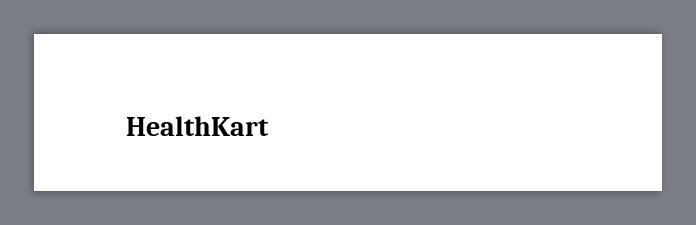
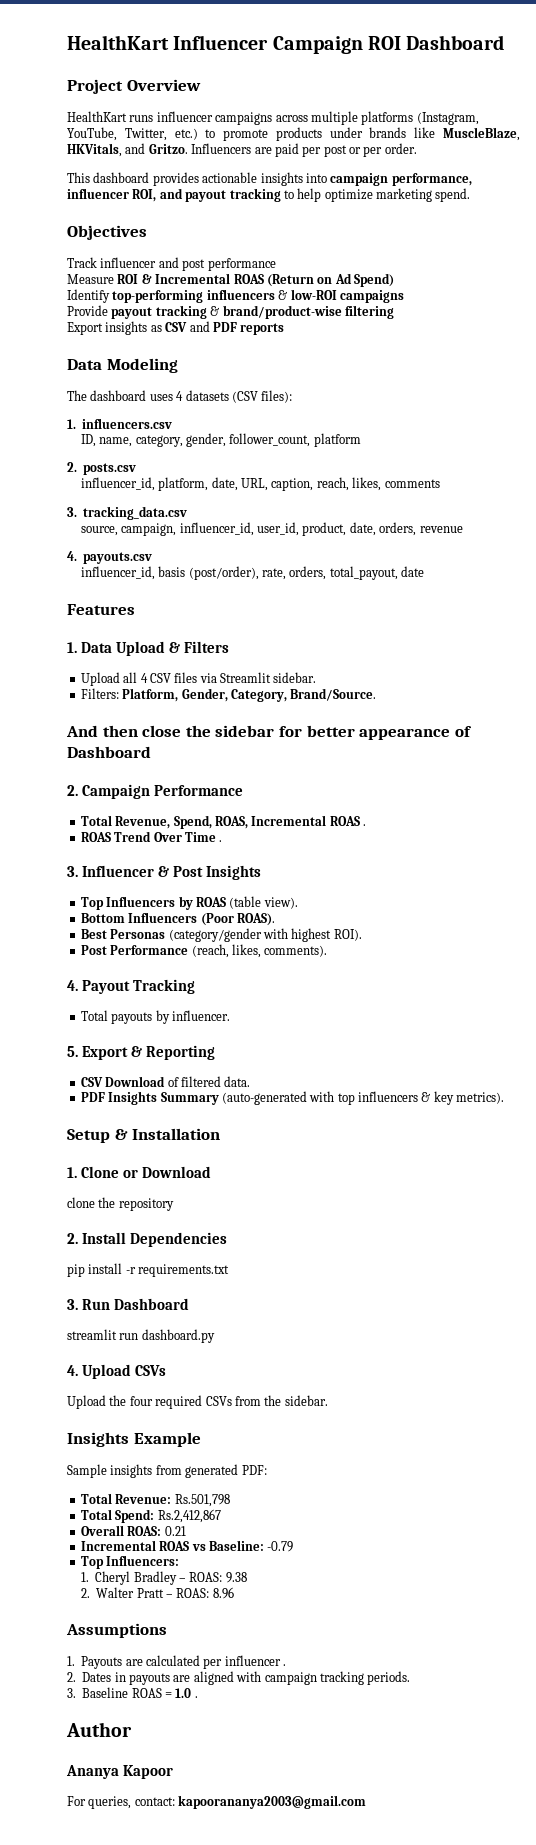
[126,116,269,136] HealthKart -> [67,35,505,54] [67,79,201,94] [67,111,479,125] [67,127,520,141] [67,143,417,157] [67,172,472,186] [67,188,471,202] [67,225,147,240] [67,257,276,271] [67,273,394,287] [67,289,404,303] [67,305,394,319] [67,321,285,335] [67,358,178,373] [67,390,293,403] [67,418,173,429] [80,433,361,447] [67,462,137,475] [80,477,440,491] [67,506,188,520] [80,522,463,536] [67,551,153,564] [80,566,425,580] [67,604,135,615] [67,641,229,656] [80,672,317,686] [80,688,377,702] [66,725,472,740] [67,746,151,758] [67,784,243,799] [80,815,366,829] [80,831,223,842] [67,865,261,880] [80,896,298,910] [80,912,275,926] [80,928,362,942] [80,944,328,958] [67,979,195,994] [80,1010,230,1024] [67,1045,215,1060] [80,1076,251,1087] [80,1091,505,1105] [67,1128,221,1143] [67,1166,211,1178] [67,1197,174,1211] [67,1232,227,1247] [67,1263,230,1277] [67,1298,189,1310] [67,1329,215,1343] [67,1364,166,1379] [67,1395,328,1409] [67,1432,201,1447] [67,1464,267,1478] [80,1493,230,1507] [80,1509,221,1523] [80,1525,186,1536] [80,1540,294,1552] [80,1555,180,1569] [80,1571,247,1585] [80,1587,234,1599] [66,1623,167,1638] [67,1655,287,1669] [67,1671,411,1685] [67,1687,198,1698] [66,1722,132,1737] [66,1765,173,1779] [67,1795,367,1809] HealthKart Influencer Campaign ROI Dashboard // Project Overview // HealthKart runs influencer campaigns across multiple platforms (Instagram, YouTube, Twitter, etc.) to promote products under brands like MuscleBlaze, HKVitals, and Gritzo. Influencers are paid per post or per order. // This dashboard provides actionable insights into campaign performance, influencer ROI, and payout tracking to help optimize marketing spend. // Objectives // Track influencer and post performance // Measure ROI & Incremental ROAS (Return on Ad Spend) // Identify top-performing influencers & low-ROI campaigns // Provide payout tracking & brand/product-wise filtering // Export insights as CSV and PDF reports // Data Modeling // The dashboard uses 4 datasets (CSV files): // 1. influencers.csv // ID, name, category, gender, follower_count, platform // 2. posts.csv // influencer_id, platform, date, URL, caption, reach, likes, comments // 3. tracking_data.csv // source, campaign, influencer_id, user_id, product, date, orders, revenue // 4. payouts.csv // influencer_id, basis (post/order), rate, orders, total_payout, date // Features // 1. Data Upload & Filters // Upload all 4 CSV files via Streamlit sidebar. // Filters: Platform, Gender, Category, Brand/Source. // And then close the sidebar for better appearance of Dashboard // 2. Campaign Performance // Total Revenue, Spend, ROAS, Incremental ROAS . // ROAS Trend Over Time . // 3. Influencer & Post Insights // Top Influencers by ROAS (table view). // Bottom Influencers (Poor ROAS). // Best Personas (category/gender with highest ROI). // Post Performance (reach, likes, comments). // 4. Payout Tracking // Total payouts by influencer. // 5. Export & Reporting // CSV Download of filtered data. // PDF Insights Summary (auto-generated with top influencers & key metrics). // Setup & Installation // 1. Clone or Download // clone the repository // 2. Install Dependencies // pip install -r requirements.txt // 3. Run Dashboard // streamlit run dashboard.py // 4. Upload CSVs // Upload the four required CSVs from the sidebar. // Insights Example // Sample insights from generated PDF: // Total Revenue: Rs.501,798 // Total Spend: Rs.2,412,867 // Overall ROAS: 0.21 // Incremental ROAS vs Baseline: -0.79 // Top Influencers: // 1. Cheryl Bradley – ROAS: 9.38 // 2. Walter Pratt – ROAS: 8.96 // Assumptions // 1. Payouts are calculated per influencer . // 2. Dates in payouts are aligned with campaign tracking periods. // 3. Baseline ROAS = 1.0 . // Author // Ananya Kapoor // For queries, contact: kapoorananya2003@gmail.com

